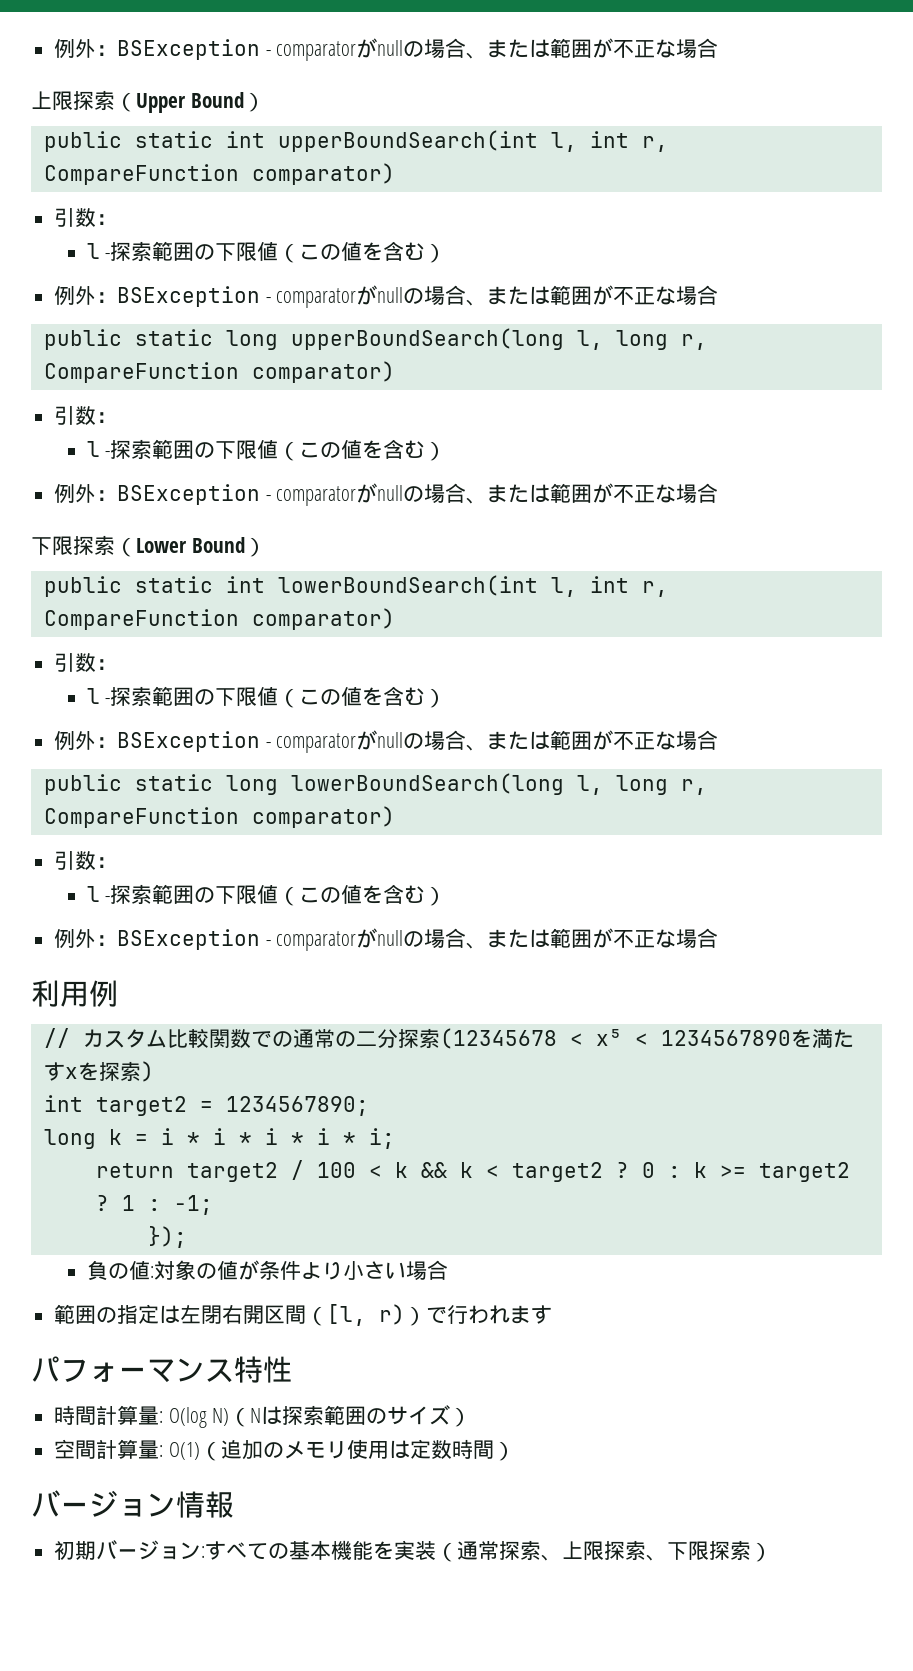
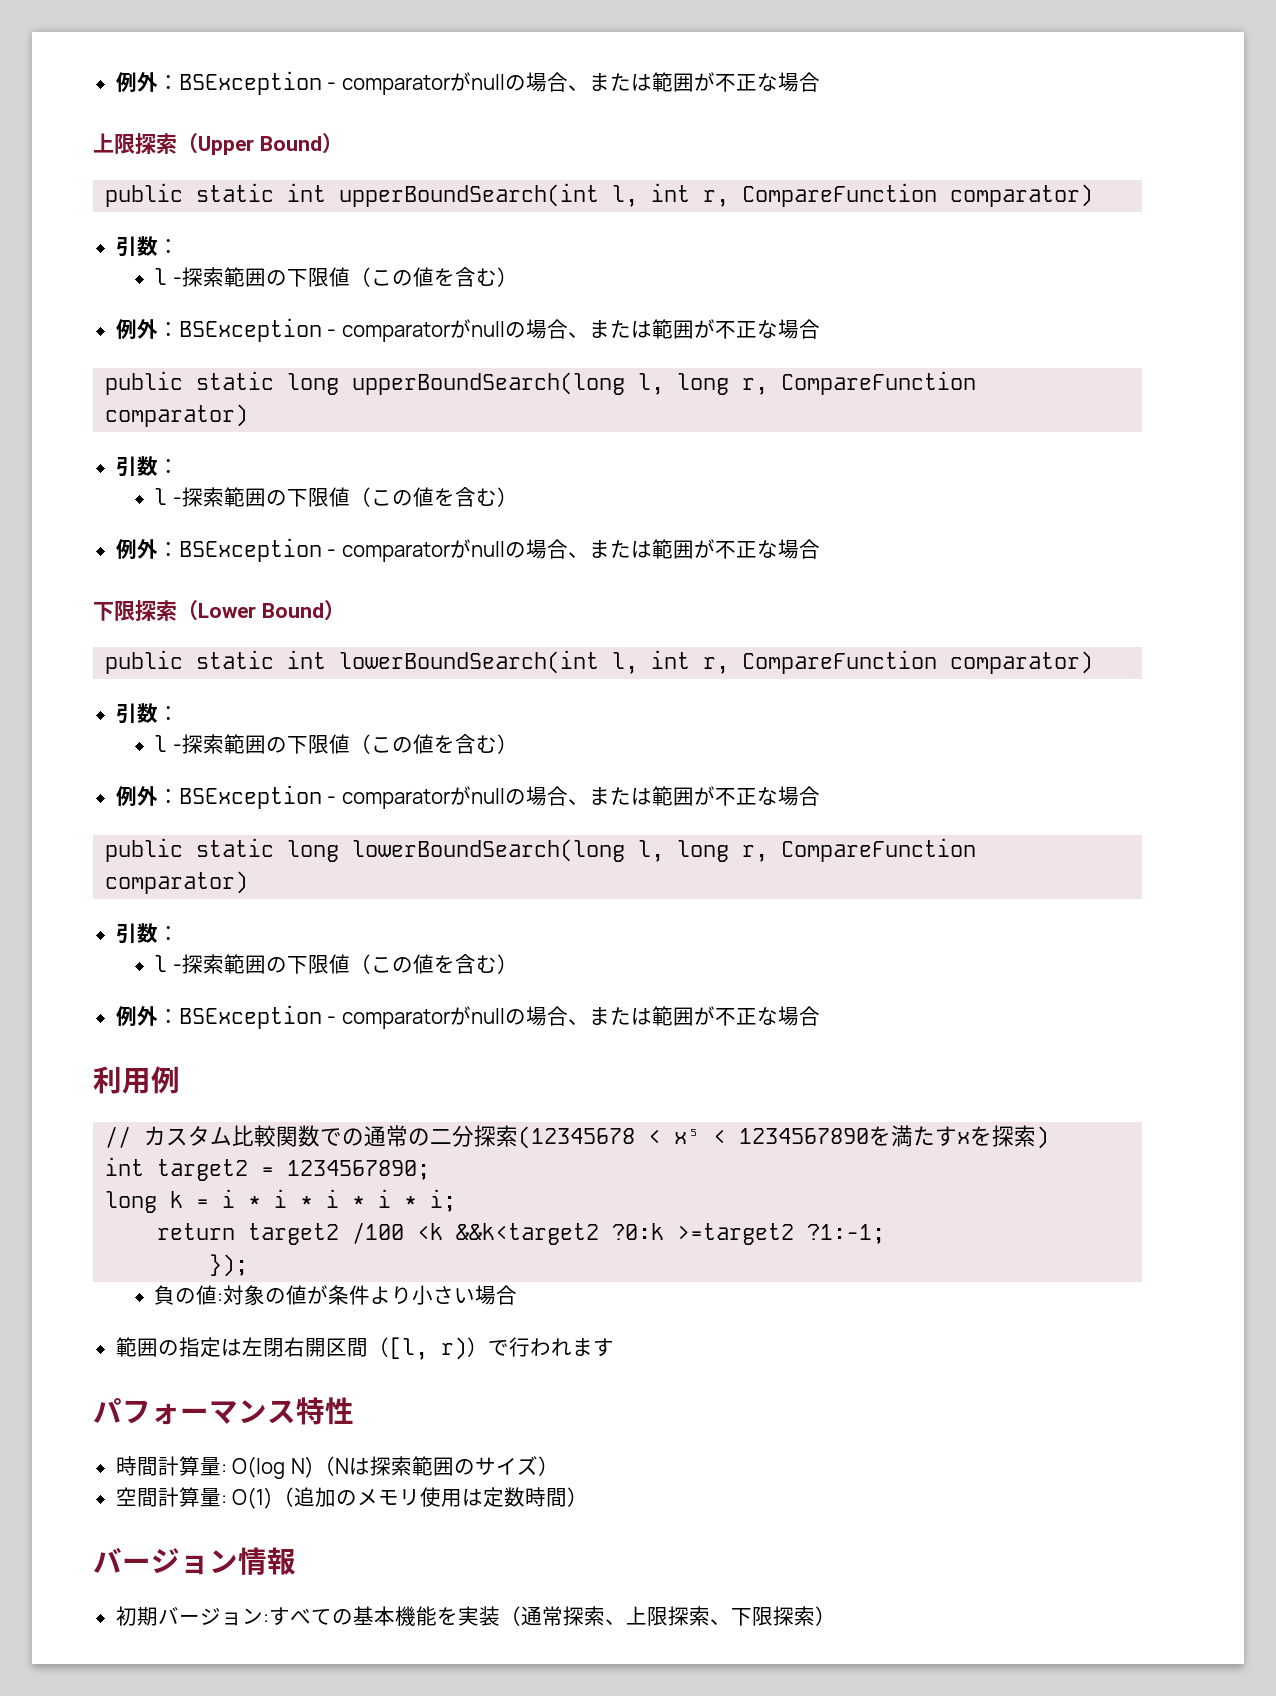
[290,1160,850,1182] [95,1195,213,1215] / 100 < k && k < target2 ? 0 : k >= target2 ? 1 : -1; -> [352,1222,886,1245] /100 <k &&k<target2 ?0:k >=target2 ?1:-1;

